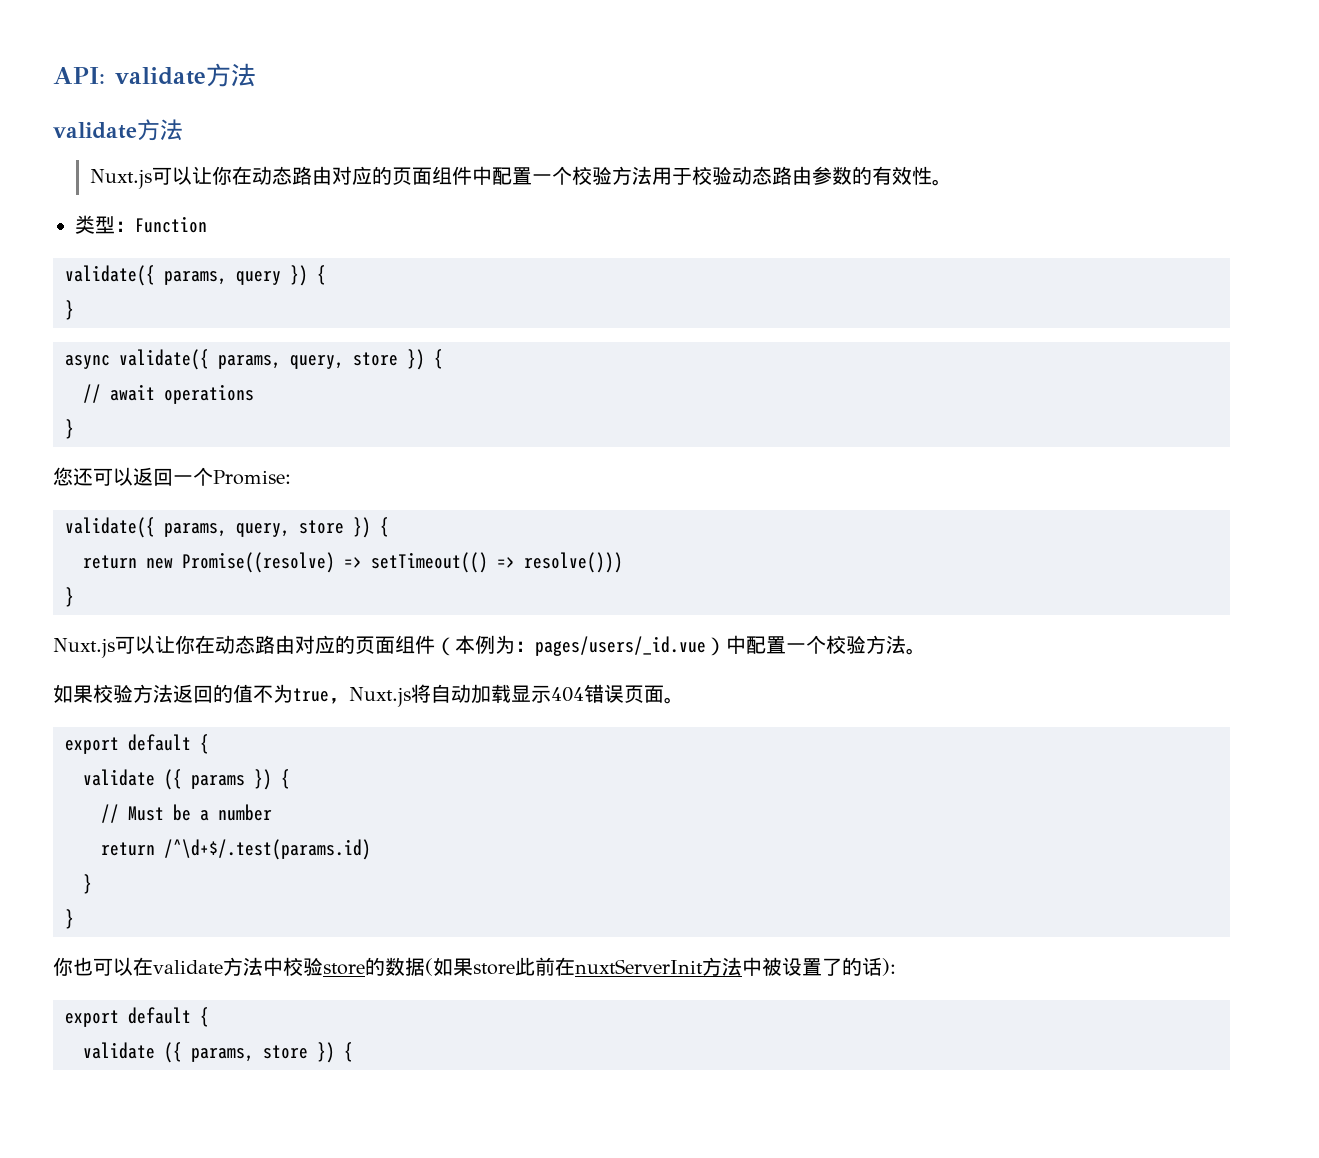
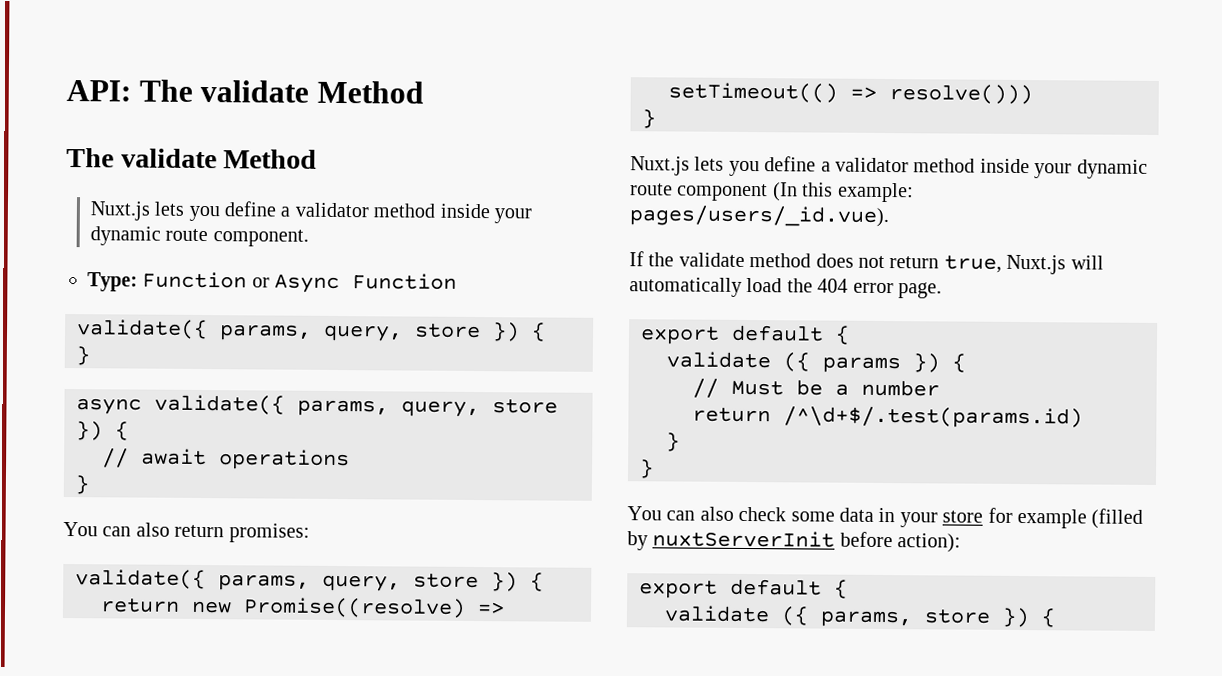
[115,63,256,87] [53,119,183,141] [89,166,952,189] [75,215,135,234] validate方法 // validate方法 // Nuxt.js可以让你在动态路由对应的页面组件中配置一个校验方法用于校验动态路由参数的有效性。 // 类型： -> [138,79,424,104] [66,148,318,169] [89,201,533,224] [89,226,309,247] [87,271,341,294] The validate Method // The validate Method // Nuxt.js lets you define a validator method inside your dynamic route component. // Type: Function or Async
[236,271,281,285] query -> [323,323,481,342] query, store
[53,467,291,486] 您还可以返回一个Promise: -> [63,521,310,543] You can also return promises:
[115,635,926,656] [53,684,684,707] 可以让你在动态路由对应的页面组件（本例为：pages/users/_id.vue）中配置一个校验方法。 // 如果校验方法返回的值不为true，Nuxt.js将自动加载显示404错误页面。 -> [694,156,1148,179] [630,182,914,203] [629,205,889,228] [629,251,1104,275] [629,277,942,299] lets you define a validator method inside your dynamic route component (In this example: pages/users/_id.vue). // If the validate method does not return true, Nuxt.js will automatically load the 404 error page.
[53,957,896,976] 你也可以在validate方法中校验store的数据(如果store此前在nuxtServerInit方法中被设置了的话): -> [627,506,1144,529] [627,530,962,553] You can also check some data in your store for example (filled by nuxtServerInit before action):

